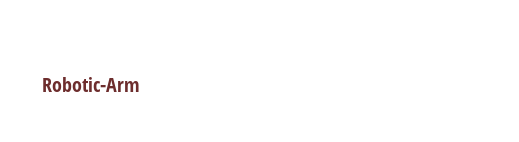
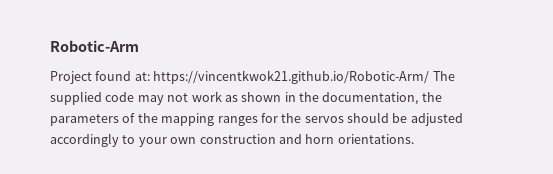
(140, 84) none -> [50,70,455,84] [50,91,442,105] [50,112,463,126] [50,133,414,147] // Project found at: https://vincentkwok21.github.io/Robotic-Arm/ The supplied code may not work as shown in the documentation, the parameters of the mapping ranges for the servos should be adjusted accordingly to your own construction and horn orientations.

